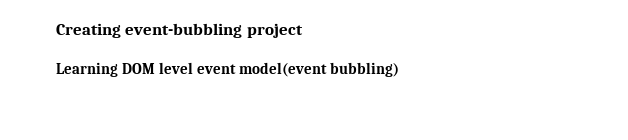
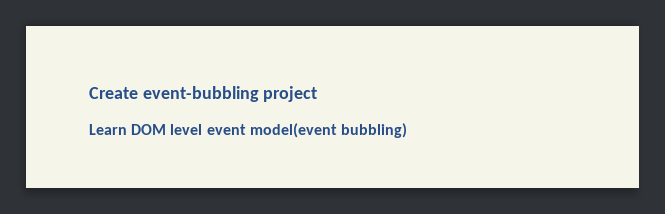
[56,23,121,38] Creating -> [89,87,138,99] Create
[56,62,118,77] Learning -> [89,124,127,135] Learn

